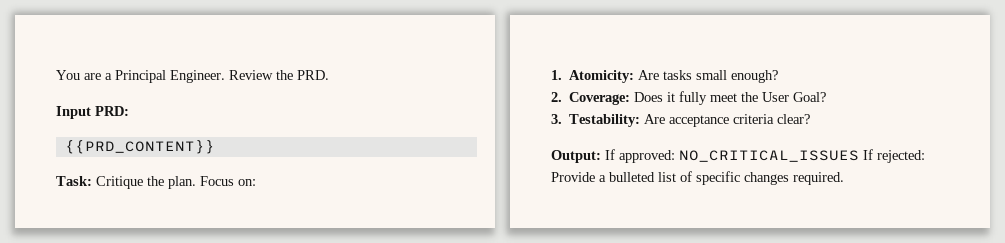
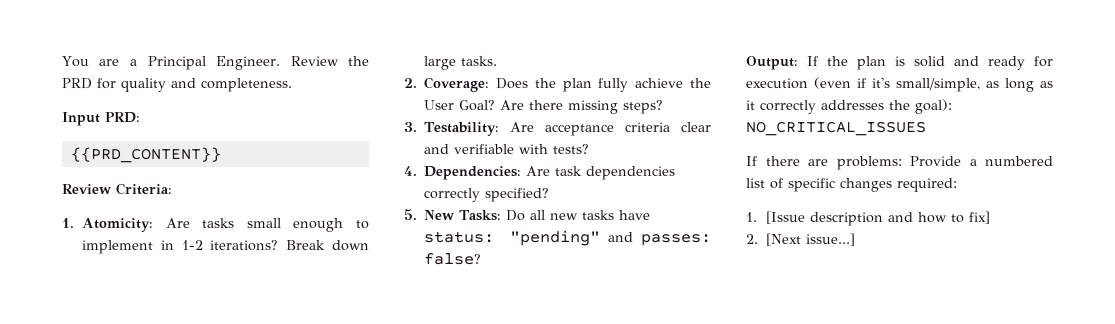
[297,70,329,80] [56,106,129,119] [64,140,215,154] [56,176,256,189] PRD. // Input PRD: // {{PRD_CONTENT}} // Task: Critique the plan. Focus on: -> [62,78,292,92] [62,112,140,126] [70,147,221,163] [62,183,172,195] PRD for quality and completeness. // Input PRD: // {{PRD_CONTENT}} // Review Criteria:
[731,70,779,83] enough? -> [293,218,369,232] [82,240,369,254] [424,56,498,70] enough to implement in 1-2 iterations? Break down large tasks.
[667,91,738,105] it fully meet -> [534,78,684,92] the plan fully achieve
(827, 97) none -> [500,100,664,114] Are there missing steps?
[777,114,811,124] [551,149,925,163] clear? // Output: If approved: NO_CRITICAL_ISSUES If rejected: -> [681,122,711,132] [424,144,590,154] [404,166,676,180] [424,188,550,202] [404,209,651,221] [424,230,711,246] [424,253,482,265] [746,56,1053,70] [746,77,1053,92] [746,99,952,114] [746,121,926,136] [746,156,902,170] clear and verifiable with tests? // 4. Dependencies: Are task dependencies correctly specified? // 5. New Tasks: Do all new tasks have status: "pending" and passes: false? // Output: If the plan is solid and ready for execution (even if it's small/simple, as long as it correctly addresses the goal): NO_CRITICAL_ISSUES // If there are problems:
[609,172,655,182] bulleted -> [985,156,1053,166] numbered
[793,172,844,185] required. -> [897,178,957,192] [746,211,991,226] [746,233,856,246] required: // 1. [Issue description and how to fix] // 2. [Next issue...]

